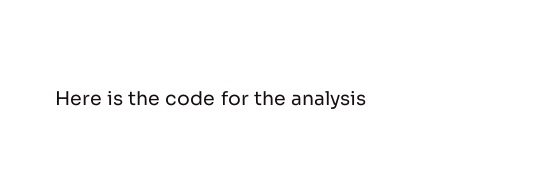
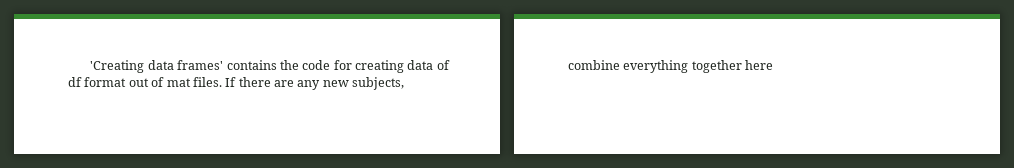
[55,90,366,109] Here is the code for the analysis -> [90,60,450,73] [68,77,405,90] [568,60,774,73] 'Creating data frames' contains the code for creating data of df format out of mat files. If there are any new subjects, combine everything together here

